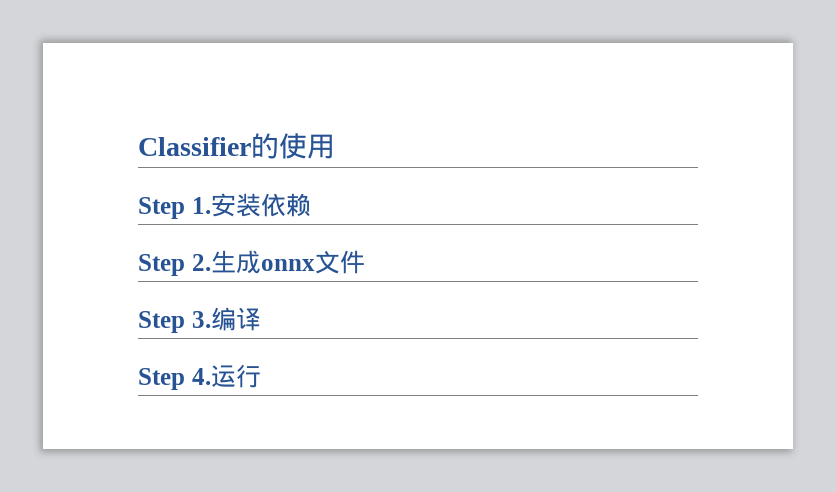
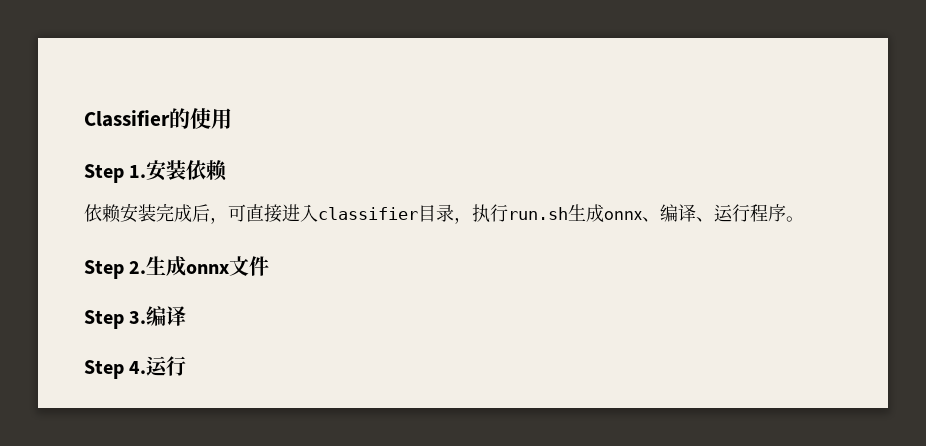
(311, 205) none -> [84,203,804,224] // 依赖安装完成后，可直接进入classifier目录，执行run.sh生成onnx、编译、运行程序。

